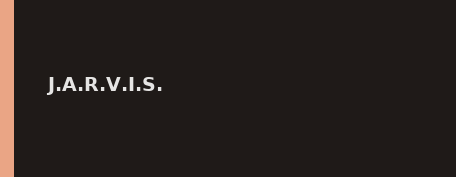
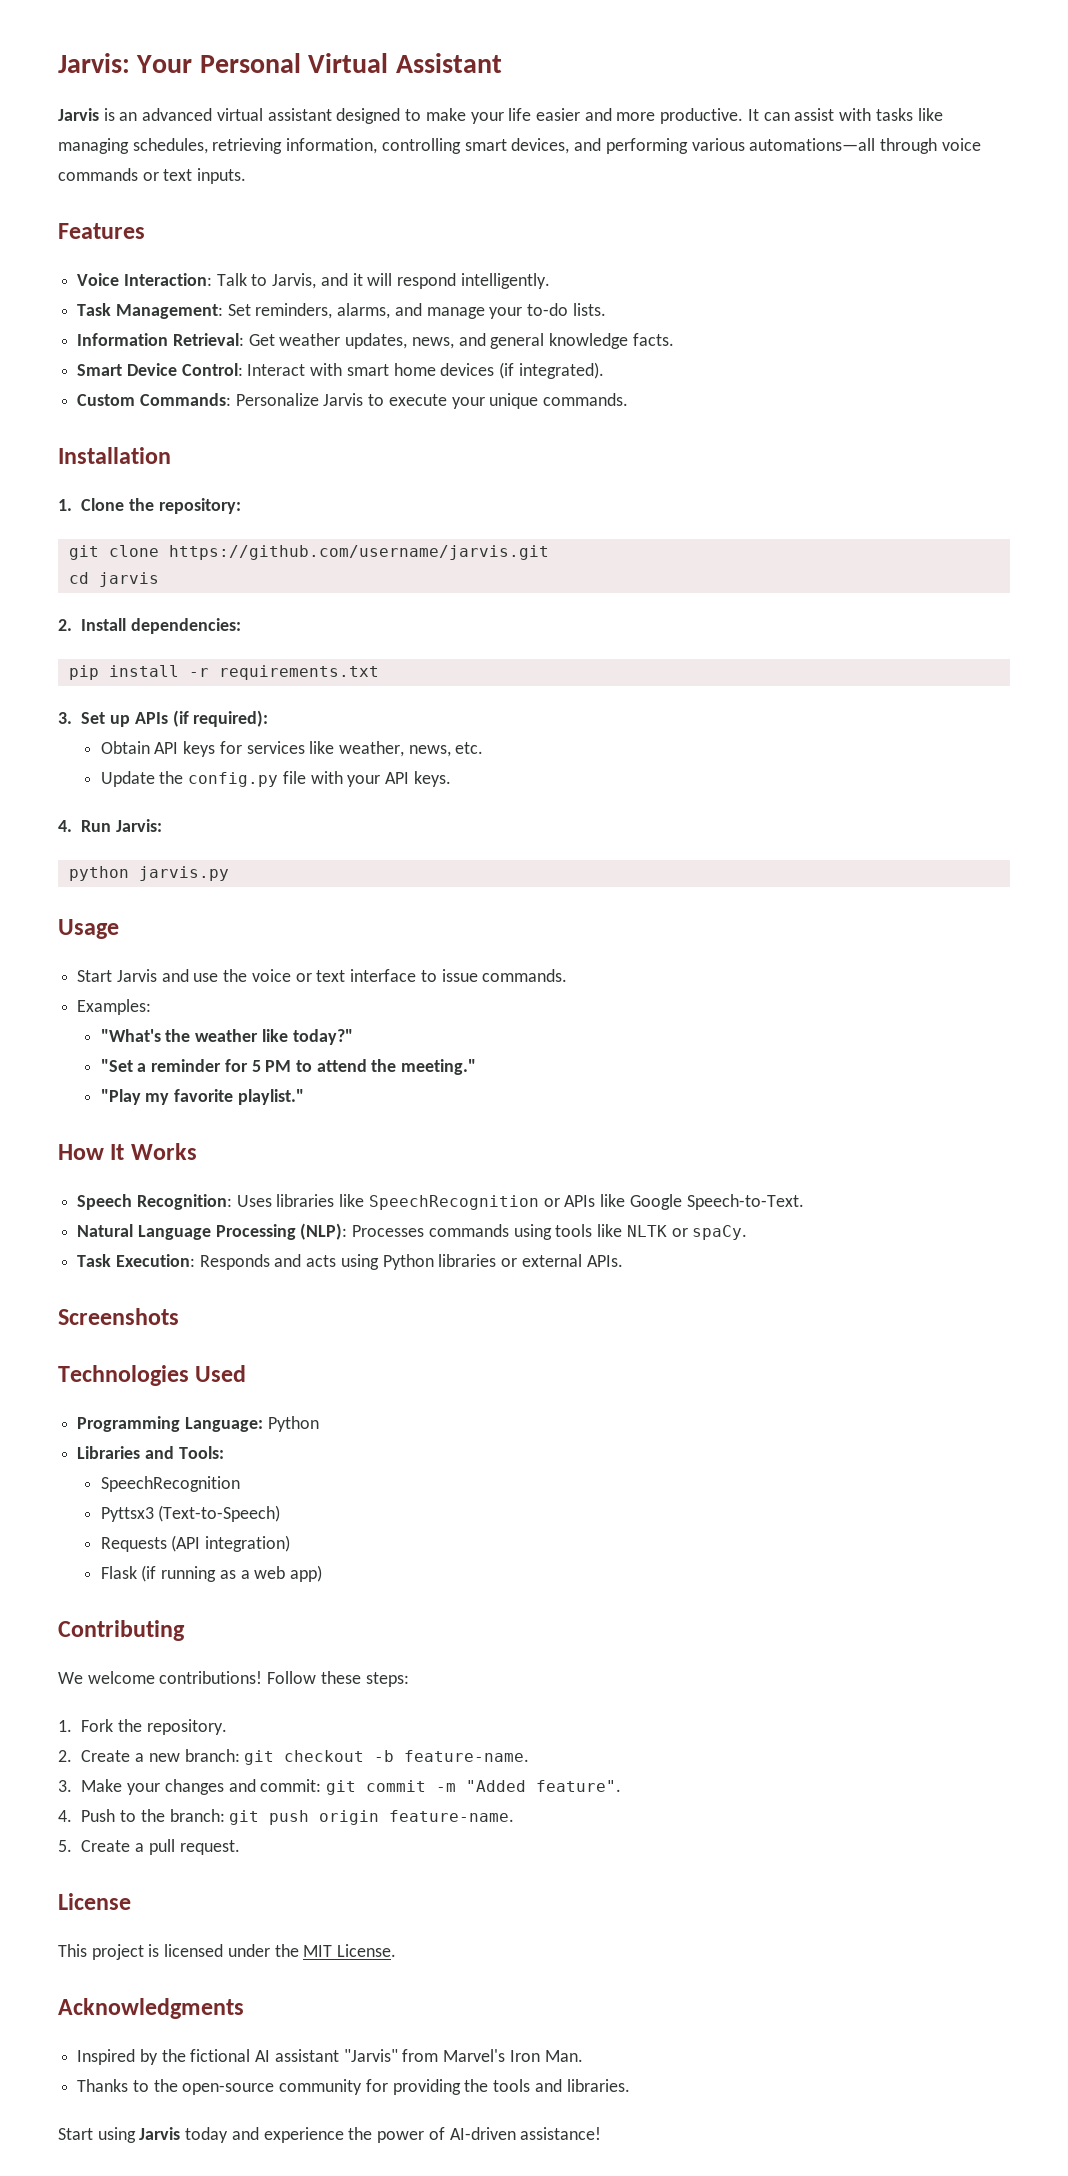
[46,77,163,95] J.A.R.V.I.S. -> [58,53,502,73] [58,108,943,124] [58,138,981,154] [58,168,247,184] [58,223,145,239] [77,273,550,289] [77,303,606,319] [77,333,674,349] [77,362,604,379] [77,393,629,409] [58,447,171,464] [58,498,241,514] [68,545,549,560] [68,572,159,587] [58,618,242,634] [68,665,379,680] [58,710,269,727] [100,741,484,757] [100,771,451,787] [58,819,163,832] [68,866,229,881] [58,919,119,939] [77,969,568,982] [77,999,152,1015] [100,1029,353,1045] [100,1059,477,1075] [100,1089,304,1105] [58,1143,197,1160] [77,1194,804,1210] [77,1223,748,1240] [77,1254,623,1270] [58,1308,179,1325] [58,1365,247,1386] [77,1416,319,1432] [77,1446,224,1459] [100,1476,240,1492] [100,1505,281,1522] [100,1535,291,1552] [100,1565,323,1582] [58,1620,185,1641] [58,1671,409,1687] [58,1719,227,1735] [58,1749,530,1765] [58,1779,622,1795] [58,1809,515,1825] [58,1839,240,1855] [58,1893,131,1910] [58,1944,397,1960] [58,1998,244,2019] [77,2049,583,2065] [77,2079,630,2095] [58,2127,602,2143] Jarvis: Your Personal Virtual Assistant // Jarvis is an advanced virtual assistant designed to make your life easier and more productive. It can assist with tasks like managing schedules, retrieving information, controlling smart devices, and performing various automations—all through voice commands or text inputs. // Features // Voice Interaction: Talk to Jarvis, and it will respond intelligently. // Task Management: Set reminders, alarms, and manage your to-do lists. // Information Retrieval: Get weather updates, news, and general knowledge facts. // Smart Device Control: Interact with smart home devices (if integrated). // Custom Commands: Personalize Jarvis to execute your unique commands. // Installation // 1. Clone the repository: // git clone https://github.com/username/jarvis.git // cd jarvis // 2. Install dependencies: // pip install -r requirements.txt // 3. Set up APIs (if required): // Obtain API keys for services like weather, news, etc. // Update the config.py file with your API keys. // 4. Run Jarvis: // python jarvis.py // Usage // Start Jarvis and use the voice or text interface to issue commands. // Examples: // "What's the weather like today?" // "Set a reminder for 5 PM to attend the meeting." // "Play my favorite playlist." // How It Works // Speech Recognition: Uses libraries like SpeechRecognition or APIs like Google Speech-to-Text. // Natural Language Processing (NLP): Processes commands using tools like NLTK or spaCy. // Task Execution: Responds and acts using Python libraries or external APIs. // Screenshots // Technologies Used // Programming Language: Python // Libraries and Tools: // SpeechRecognition // Pyttsx3 (Text-to-Speech) // Requests (API integration) // Flask (if running as a web app) // Contributing // We welcome contributions! Follow these steps: // 1. Fork the repository. // 2. Create a new branch: git checkout -b feature-name. // 3. Make your changes and commit: git commit -m "Added feature". // 4. Push to the branch: git push origin feature-name. // 5. Create a pull request. // License // This project is licensed under the MIT License. // Acknowledgments // Inspired by the fictional AI assistant "Jarvis" from Marvel's Iron Man. // Thanks to the open-source community for providing the tools and libraries. // Start using Jarvis today and experience the power of AI-driven assistance!

